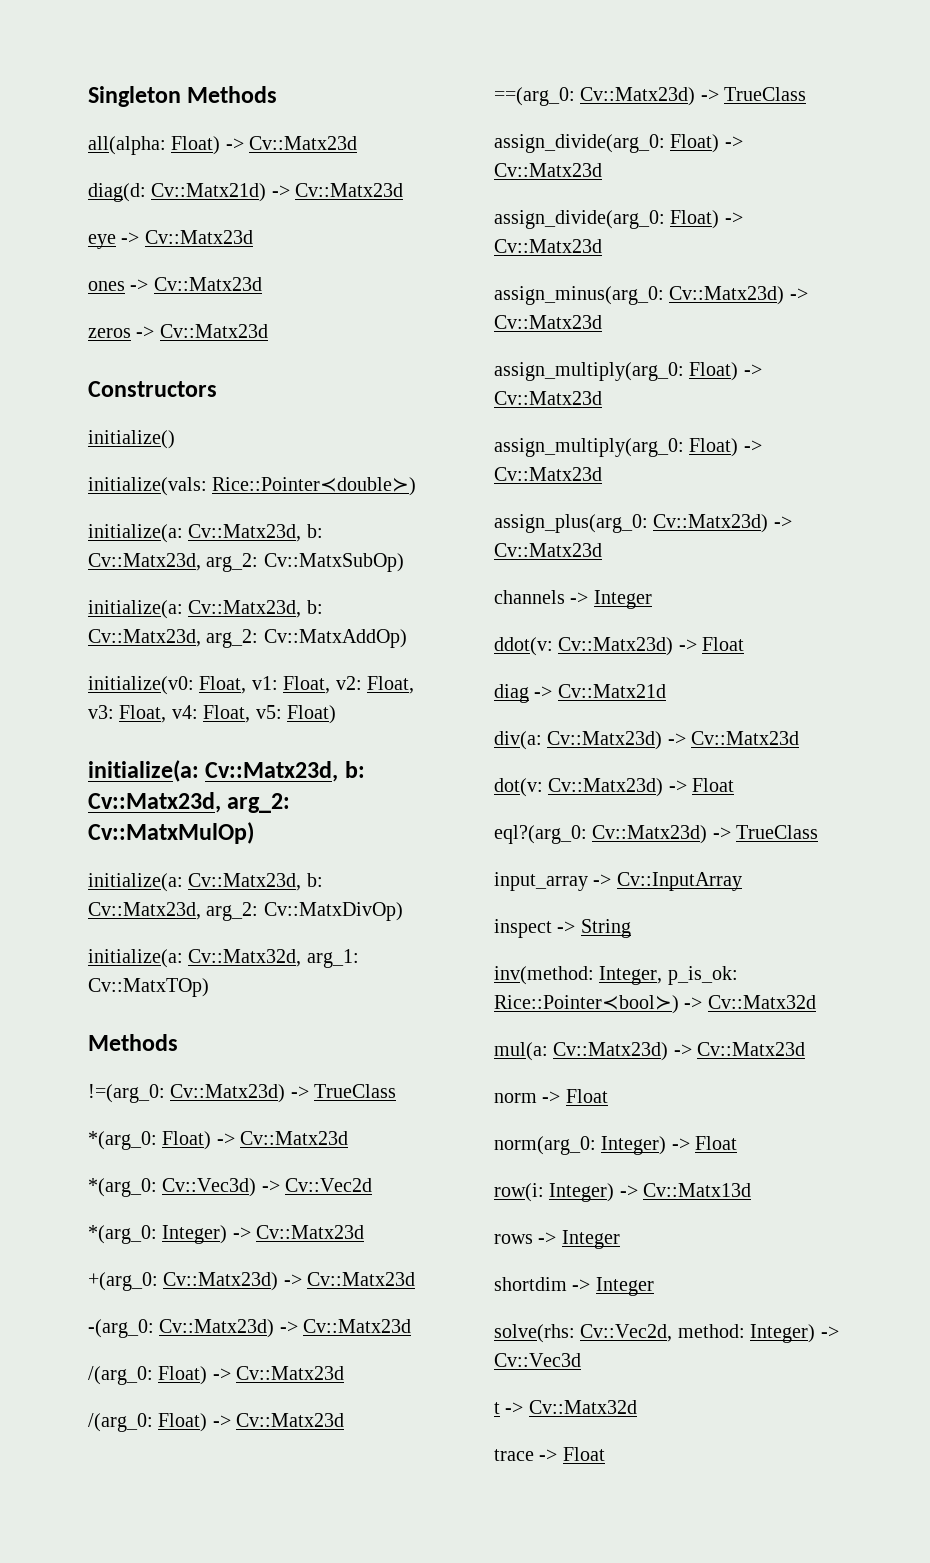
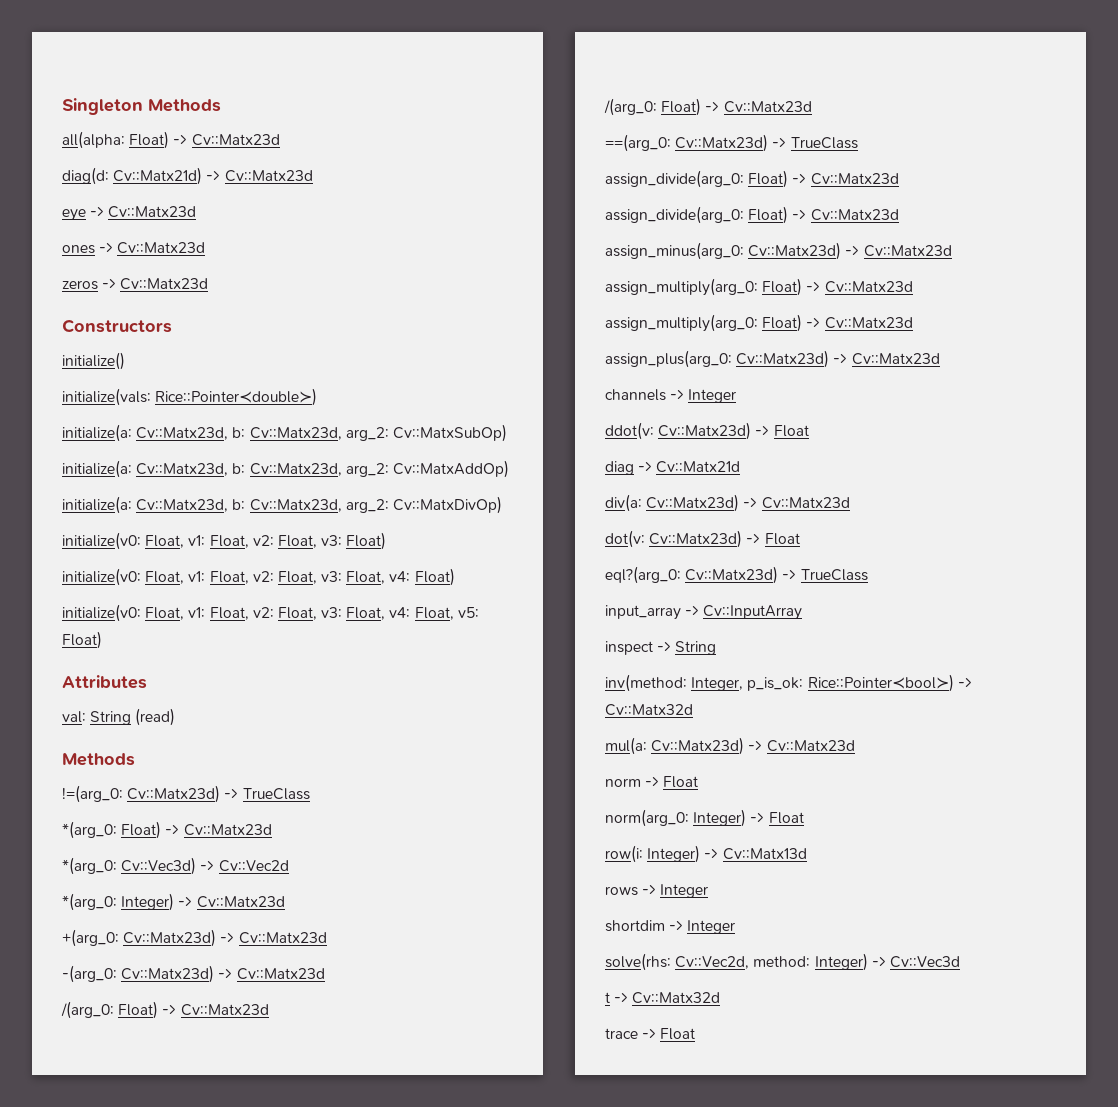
(407, 638) none -> [62,496,502,514] [62,532,387,550] [62,568,455,586] // initialize(a: Cv::Matx23d, b: Cv::Matx23d, arg_2: Cv::MatxDivOp) // initialize(v0: Float, v1: Float, v2: Float, v3: Float) // initialize(v0: Float, v1: Float, v2: Float, v3: Float, v4: Float)
[88,760,365,782] [88,792,291,813] [88,822,254,844] [88,873,323,892] [88,902,403,921] [88,949,359,968] [88,978,209,997] initialize(a: Cv::Matx23d, b: Cv::Matx23d, arg_2: Cv::MatxMulOp) // initialize(a: Cv::Matx23d, b: Cv::Matx23d, arg_2: Cv::MatxDivOp) // initialize(a: Cv::Matx32d, arg_1: Cv::MatxTOp) -> [62,675,147,689] [62,708,176,726] Attributes // val: String (read)

